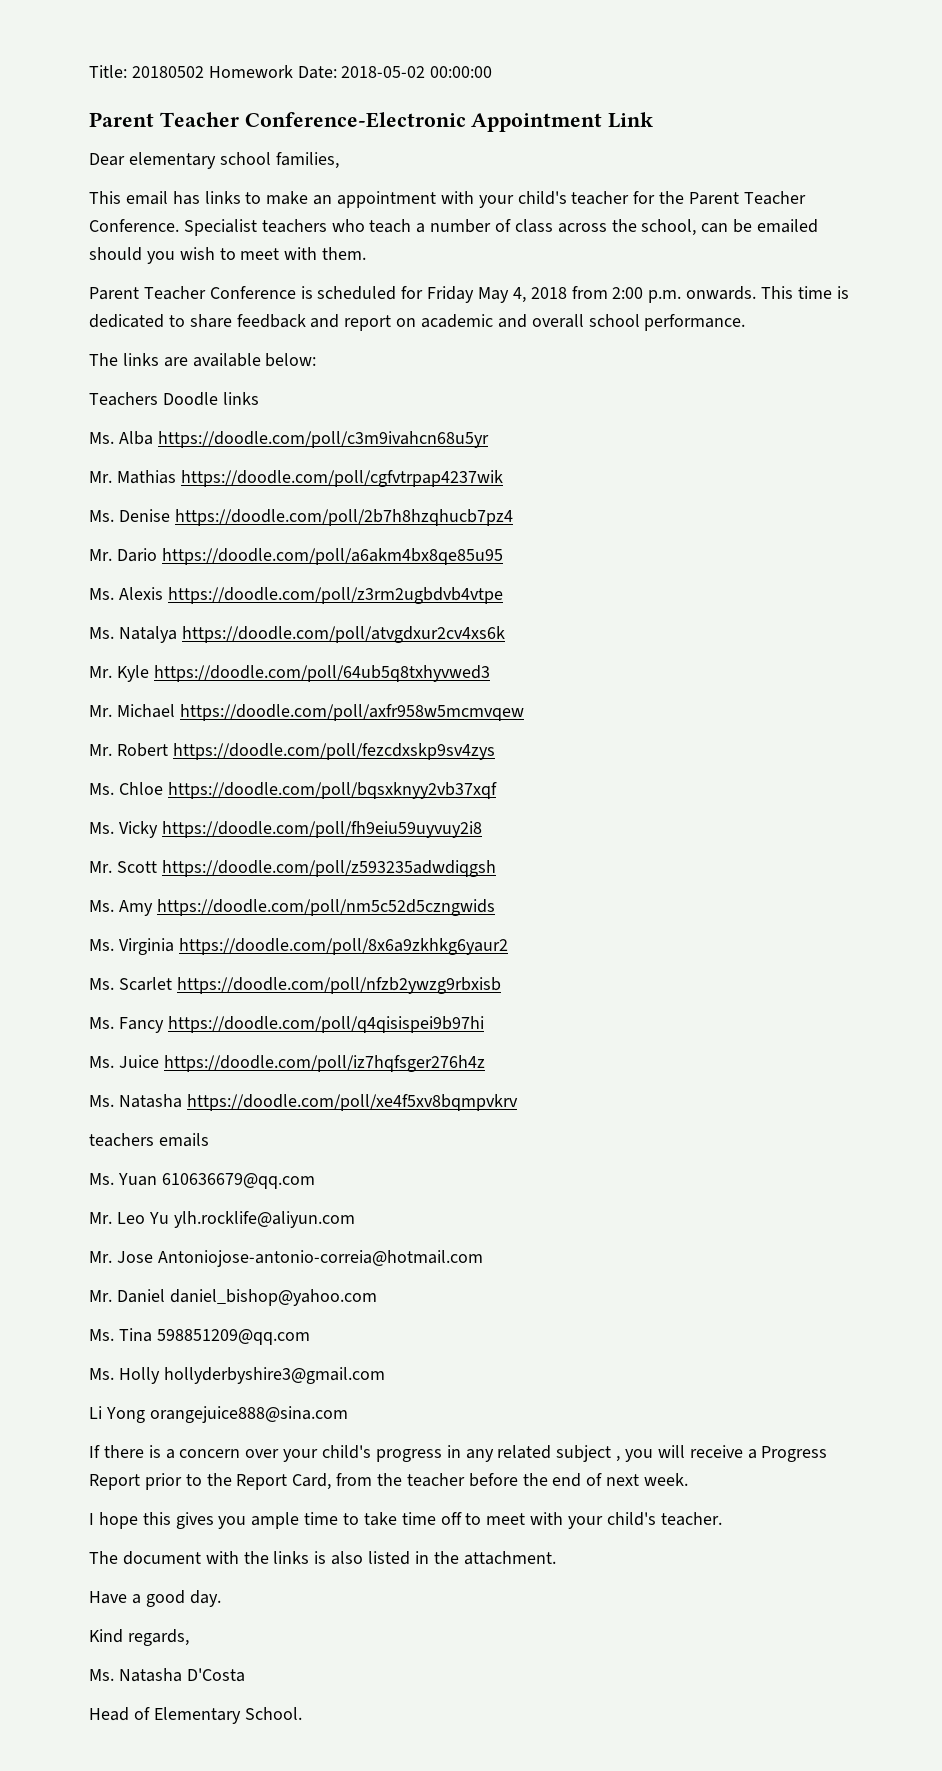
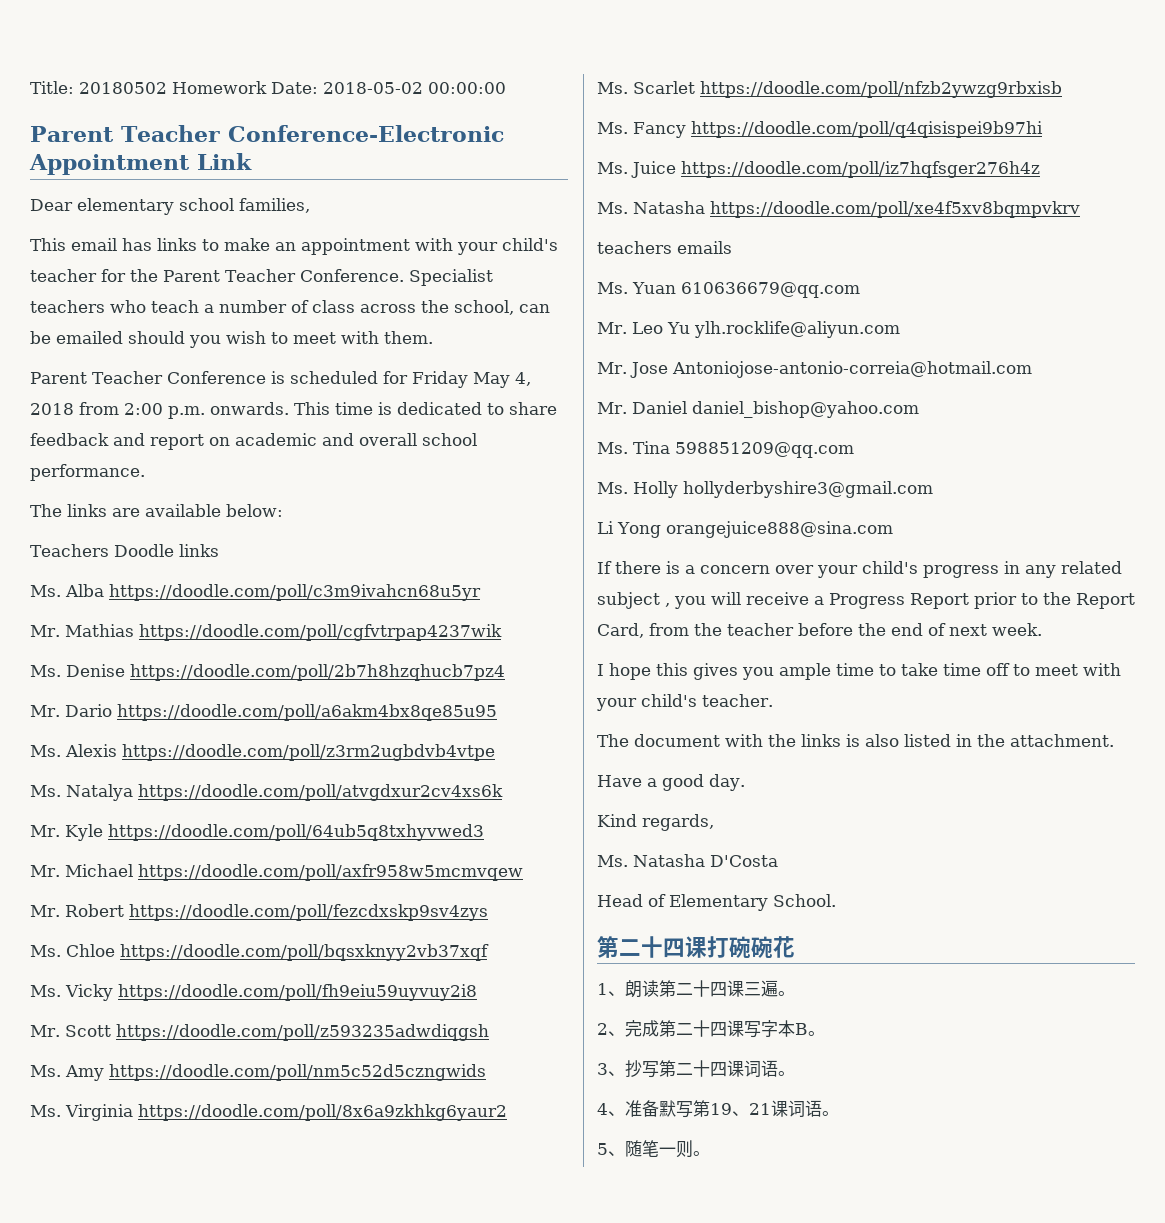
(302, 1713) none -> [597,936,795,958] [597,980,795,998] [597,1020,825,1038] [597,1060,795,1078] [597,1100,839,1118] [597,1140,710,1158] // 第二十四课打碗碗花 // 1、朗读第二十四课三遍。 // 2、完成第二十四课写字本B。 // 3、抄写第二十四课词语。 // 4、准备默写第19、21课词语。 // 5、随笔一则。

